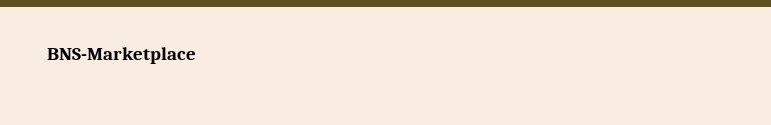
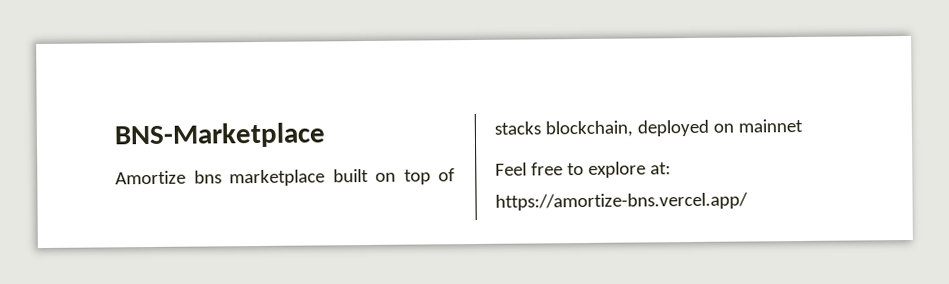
(196, 55) none -> [115,168,455,187] [494,118,803,138] [495,161,671,178] [495,192,748,211] // Amortize bns marketplace built on top of stacks blockchain, deployed on mainnet // Feel free to explore at: https://amortize-bns.vercel.app/

